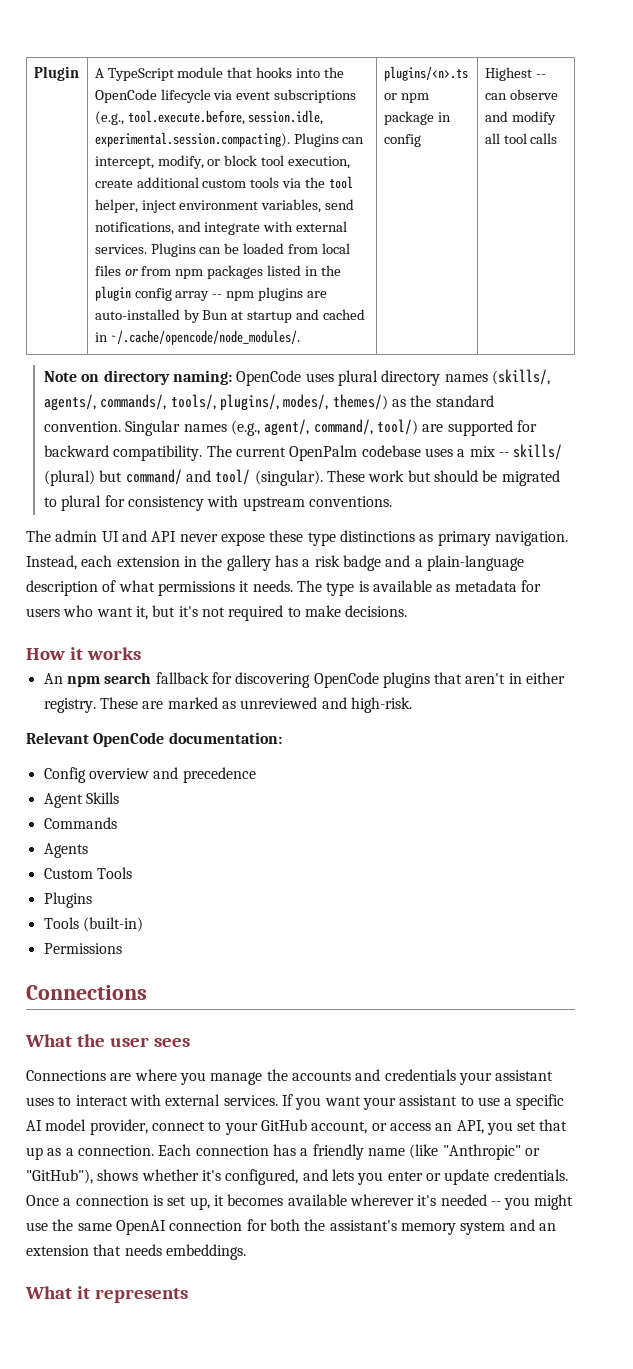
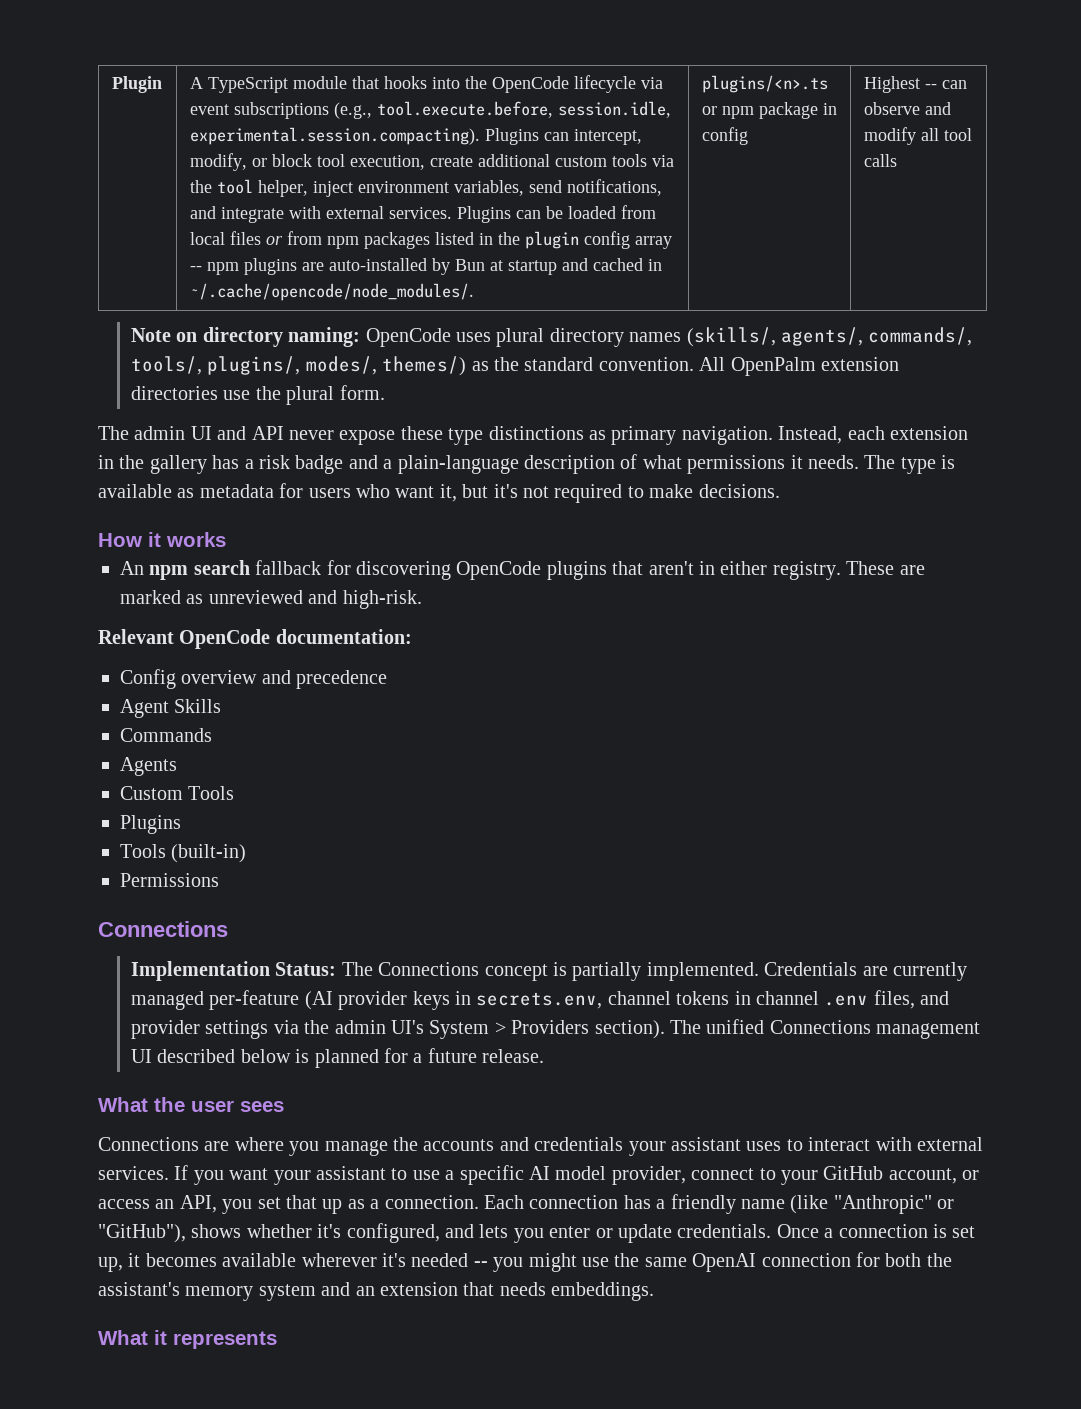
[125,419,538,436] [44,444,563,461] [44,469,560,486] [44,495,393,511] Singular names (e.g., agent/, command/, tool/) are supported for backward compatibility. The current OpenPalm codebase uses a mix -- skills/ (plural) but command/ and tool/ (singular). These work but should be migrated to plural for consistency with upstream conventions. -> [699,357,899,376] [130,385,385,405] All OpenPalm extension directories use the plural form.
(147, 992) none -> [130,961,967,981] [130,990,950,1010] [130,1019,981,1039] [130,1048,545,1068] // Implementation Status: The Connections concept is partially implemented. Credentials are currently managed per-feature (AI provider keys in secrets.env, channel tokens in channel .env files, and provider settings via the admin UI's System > Providers section). The unified Connections management UI described below is planned for a future release.

